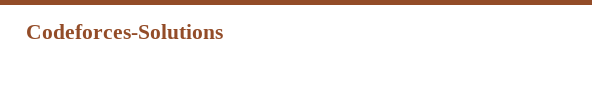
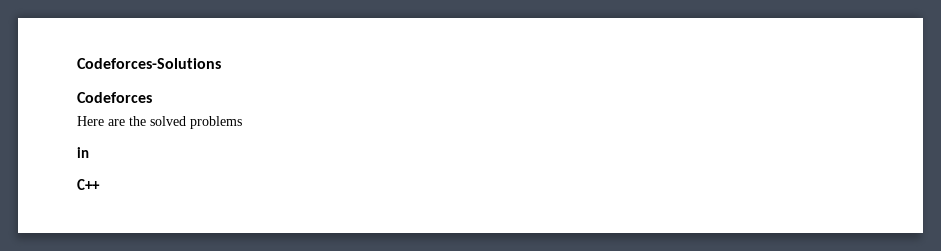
(223, 31) none -> [77,92,152,103] [77,116,242,129] [77,147,89,158] [77,179,100,190] // Codeforces // Here are the solved problems // in // C++

